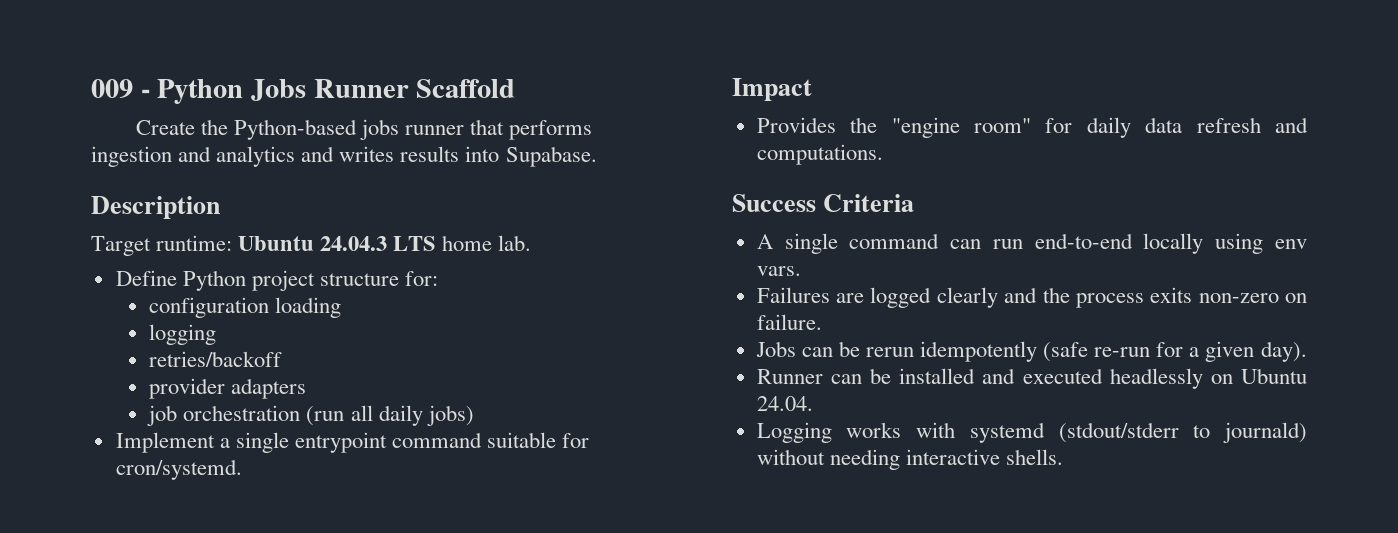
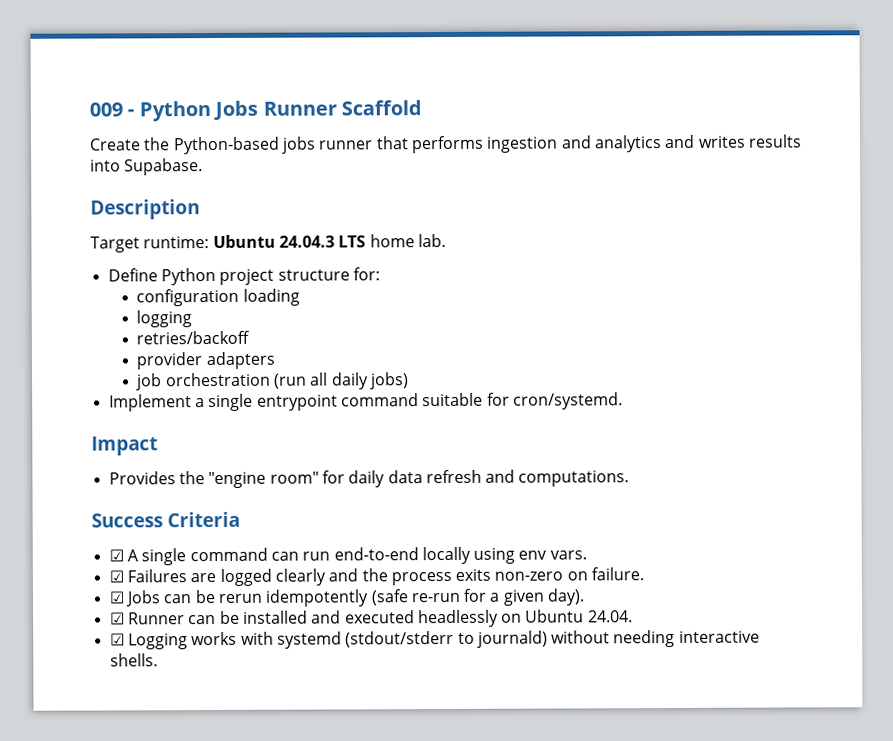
(915, 203) none -> [108,549,124,562] ☑
(801, 271) none -> [108,570,124,583] ☑
(822, 322) none -> [108,591,125,604] ☑
(1307, 351) none -> [109,612,125,625] ☑
(813, 403) none -> [109,633,125,646] ☑

